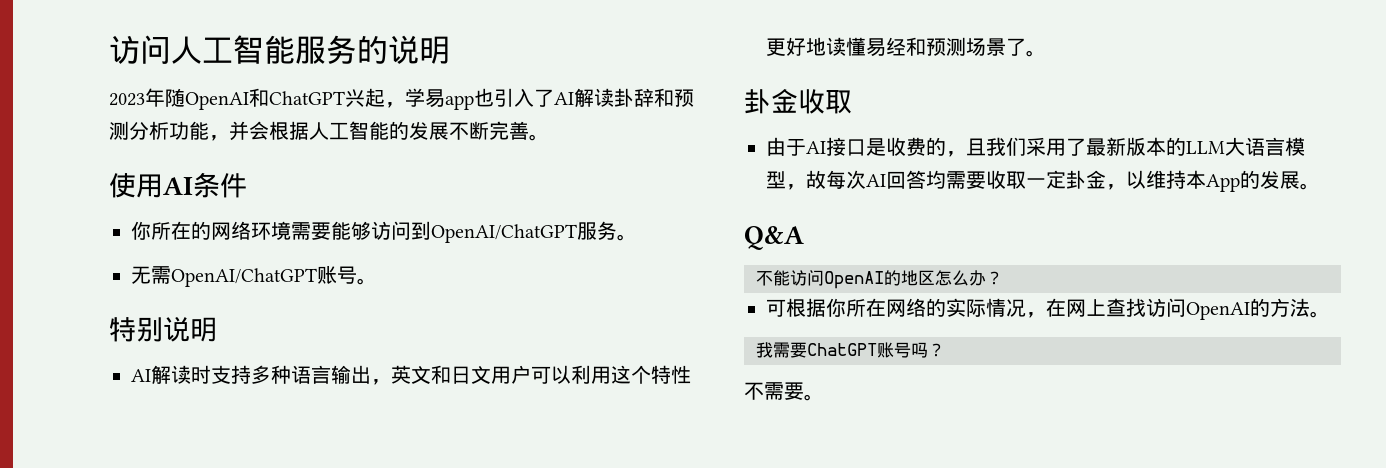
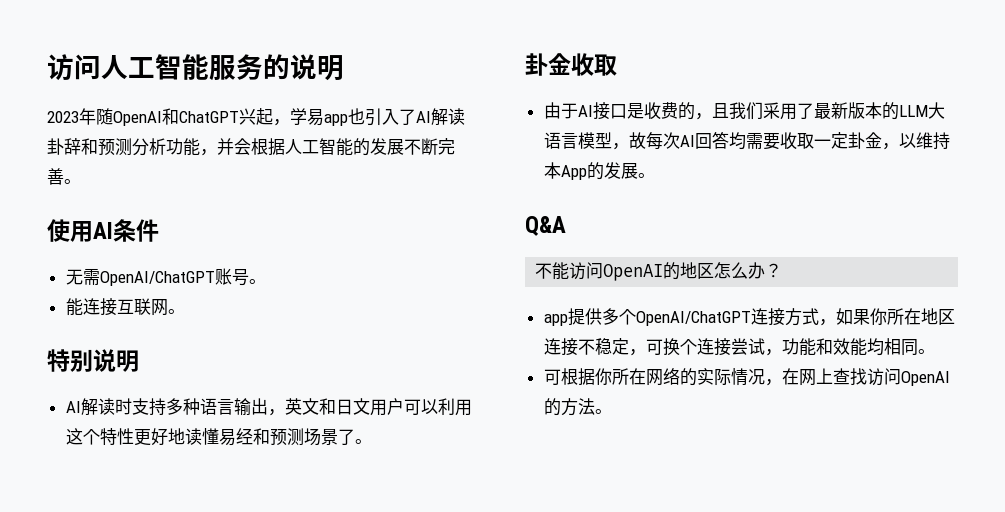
[131,221,637,243] // 你所在的网络环境需要能够访问到OpenAI/ChatGPT服务。 -> (159, 230) none
(377, 281) none -> [65,298,185,316] // 能连接互联网。
(1003, 278) none -> [543,308,955,326] [543,338,935,356] // app提供多个OpenAI/ChatGPT连接方式，如果你所在地区连接不稳定，可换个连接尝试，功能和效能均相同。
[756,342,945,358] [744,382,824,401] // 我需要ChatGPT账号吗？ // 不需要。 -> (612, 411) none

